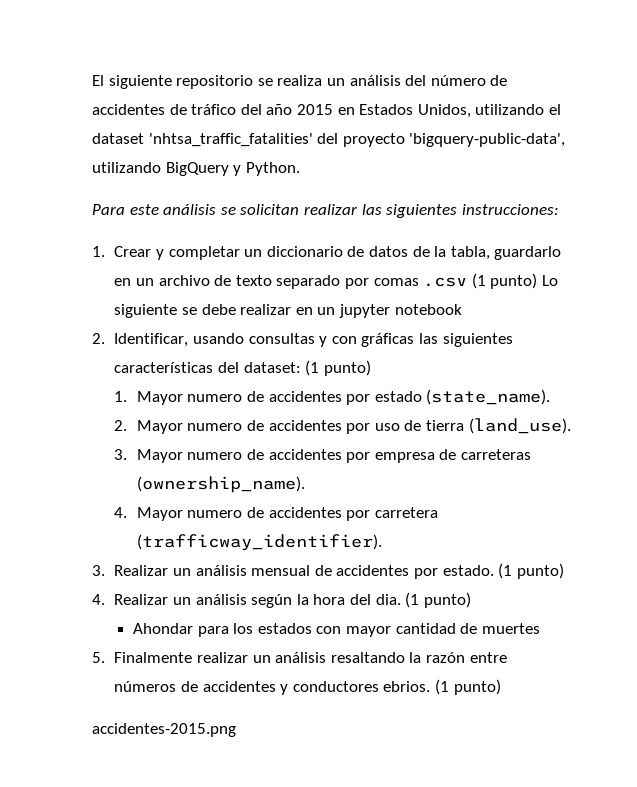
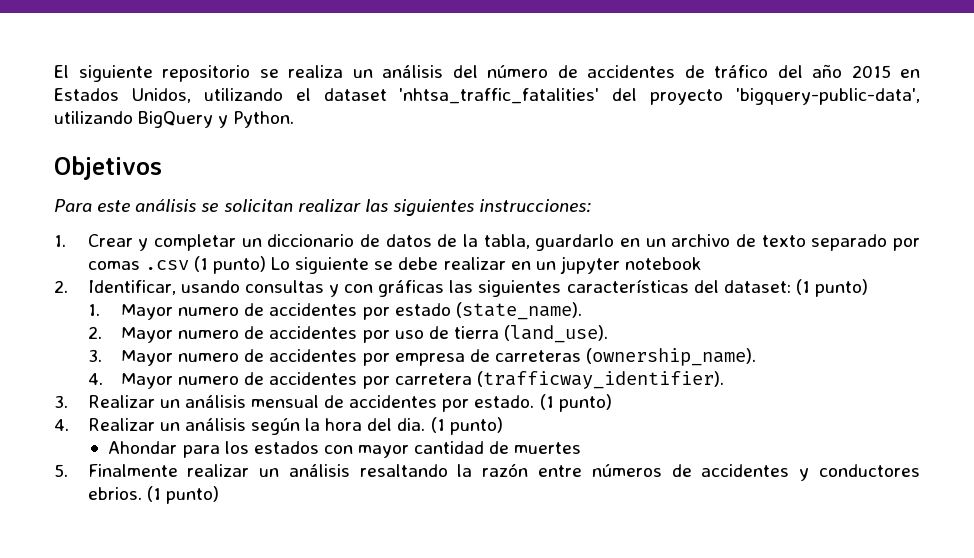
(300, 169) none -> [54,156,162,180] // Objetivos
[92,723,236,737] // accidentes-2015.png -> (219, 495) none

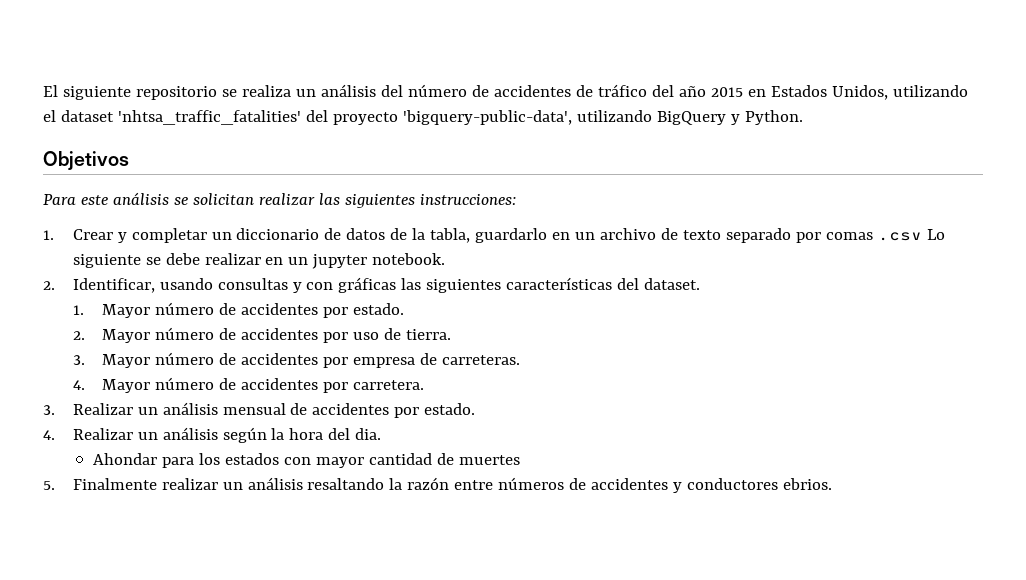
[193,256,266,274] (1 punto) -> (923, 236) none
[625,257,703,270] notebook -> [372,253,446,265] notebook.
[723,279,869,297] dataset: (1 punto) -> [644,278,701,290] dataset.
[178,302,582,320] numero de accidentes por estado (state_name). -> [155,302,404,318] número de accidentes por estado.
[178,330,240,339] numero -> [155,327,215,340] número
[453,325,609,343] tierra (land_use). -> [405,329,451,340] tierra.
[178,353,240,362] numero -> [155,352,215,365] número
[494,348,757,366] carreteras (ownership_name). -> [441,355,520,365] carreteras.
[178,371,724,389] numero de accidentes por carretera (trafficway_identifier). -> [155,377,424,393] número de accidentes por carretera.
[539,394,612,412] (1 punto) -> (476, 409) none
[430,417,503,435] (1 punto) -> (382, 434) none
[146,486,219,504] (1 punto) -> (833, 484) none

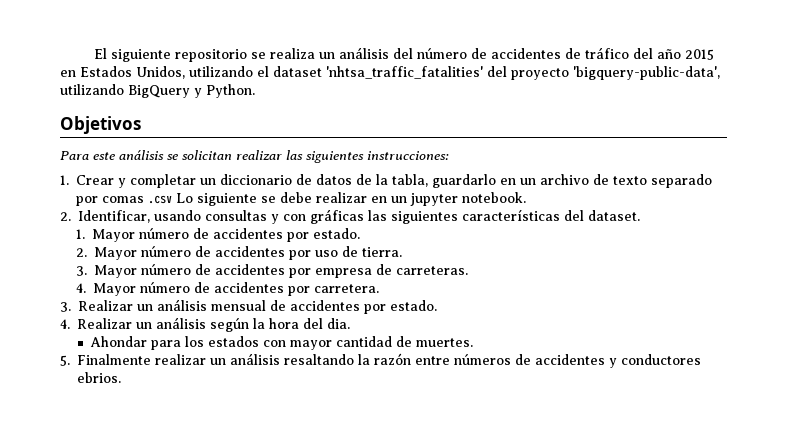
[458,455,520,465] muertes -> [416,338,474,347] muertes.

